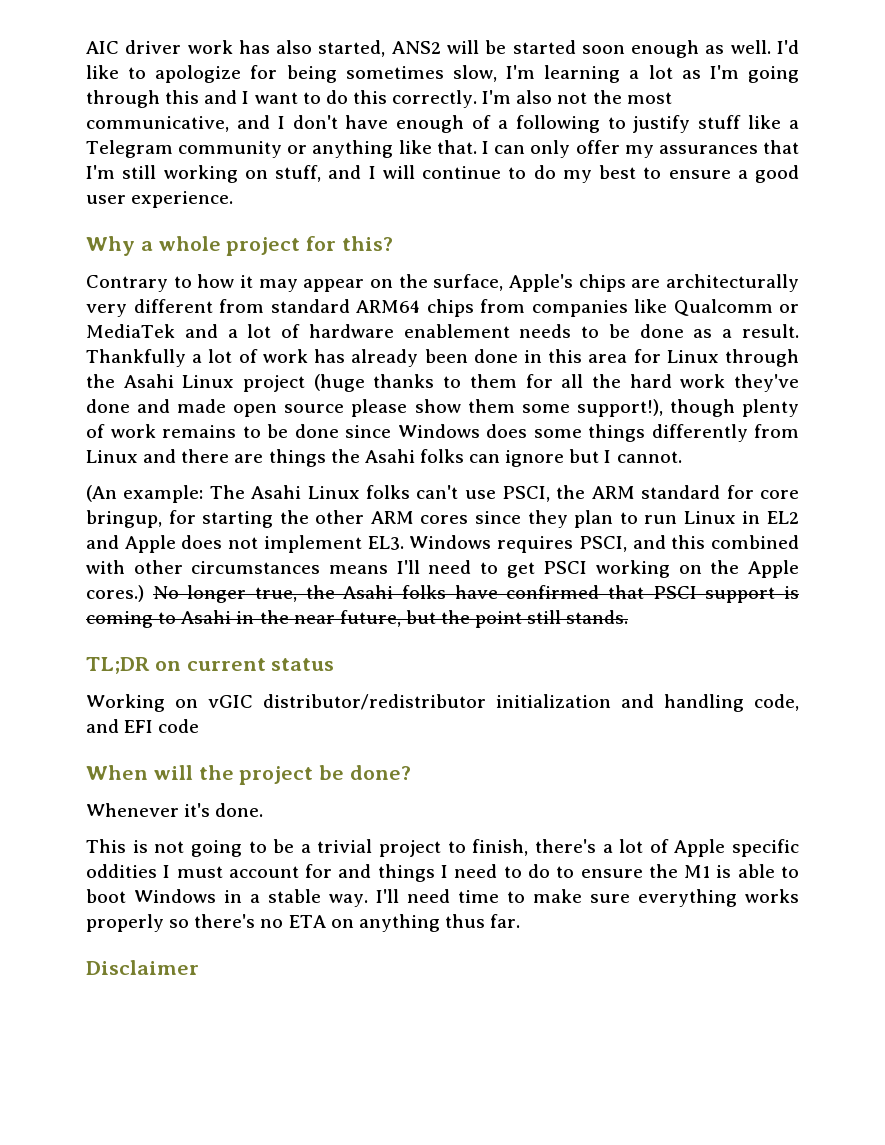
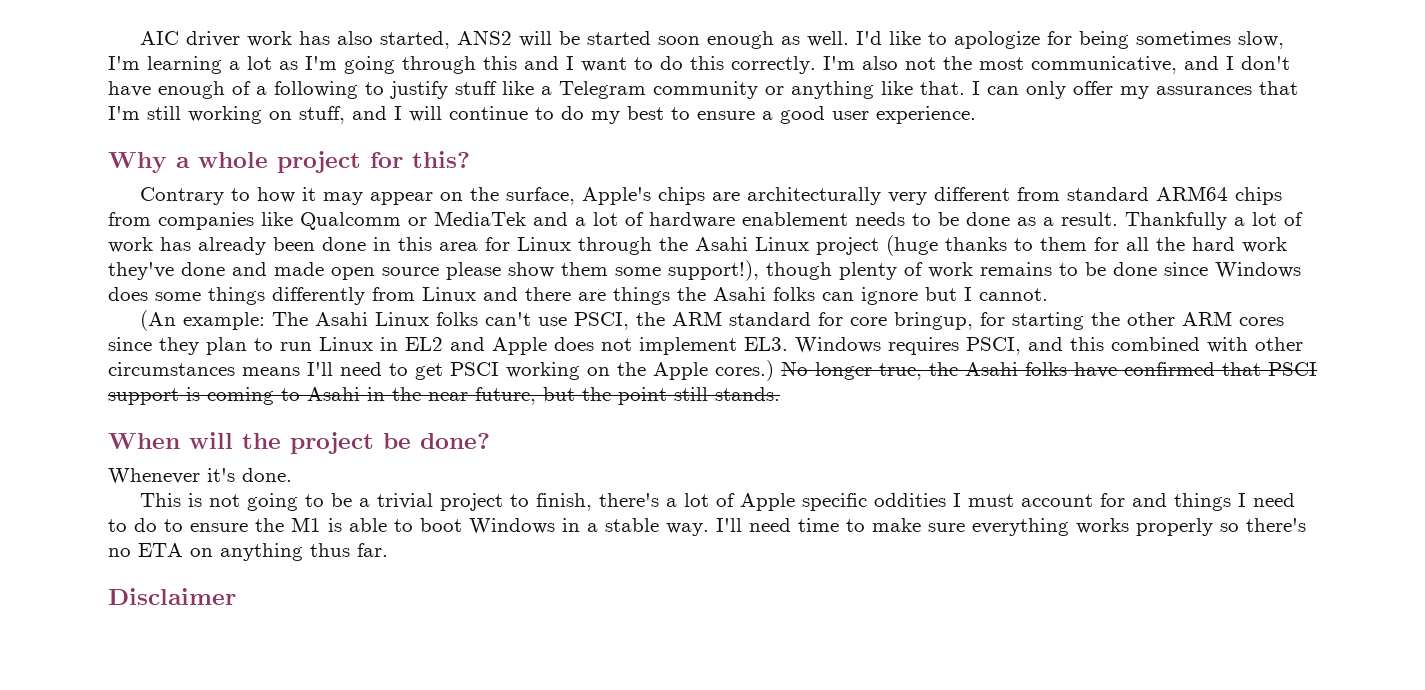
[86,657,335,674] [86,694,799,712] [86,719,200,733] // TL;DR on current status // Working on vGIC distributor/redistributor initialization and handling code, and EFI code -> (780, 394) none

